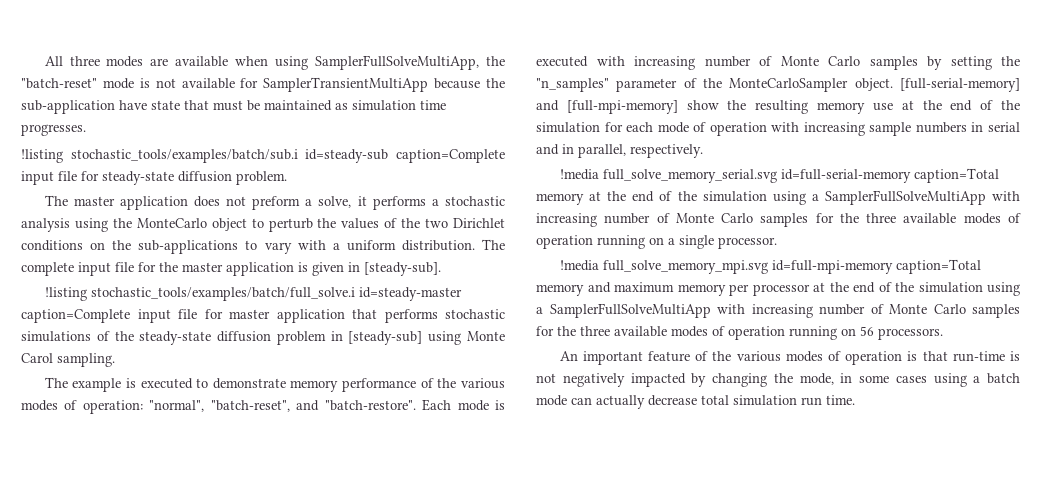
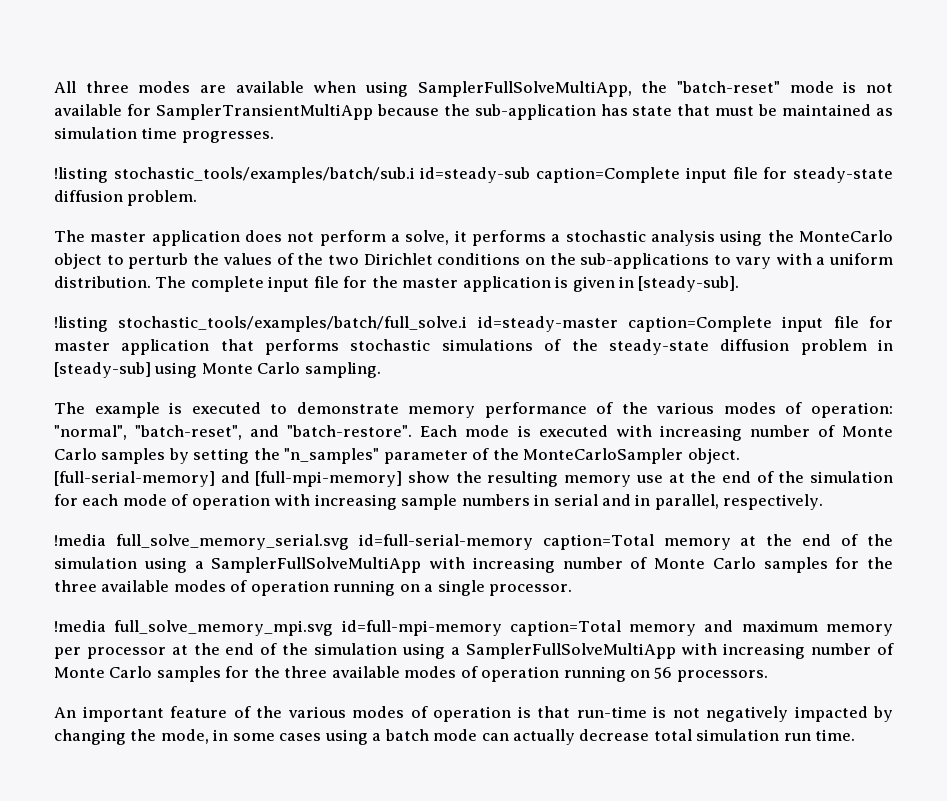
[119,100,147,110] have -> [600,104,628,116] has
[252,196,301,210] preform -> [319,230,386,246] perform
[21,353,53,363] Carol -> [257,362,301,374] Carlo

